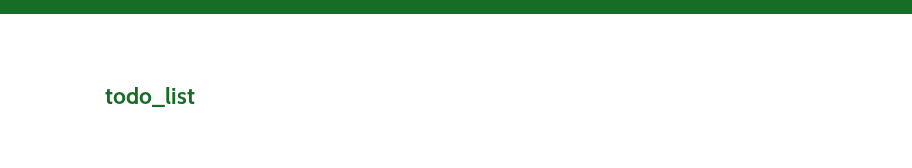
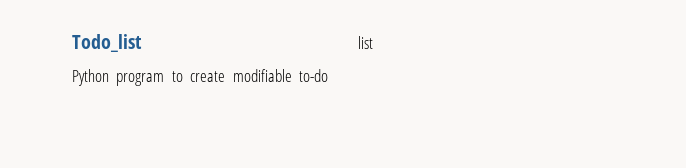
[105,87,195,107] todo_list -> [72,34,142,52] [72,69,328,86] [358,36,373,49] Todo_list // Python program to create modifiable to-do list

